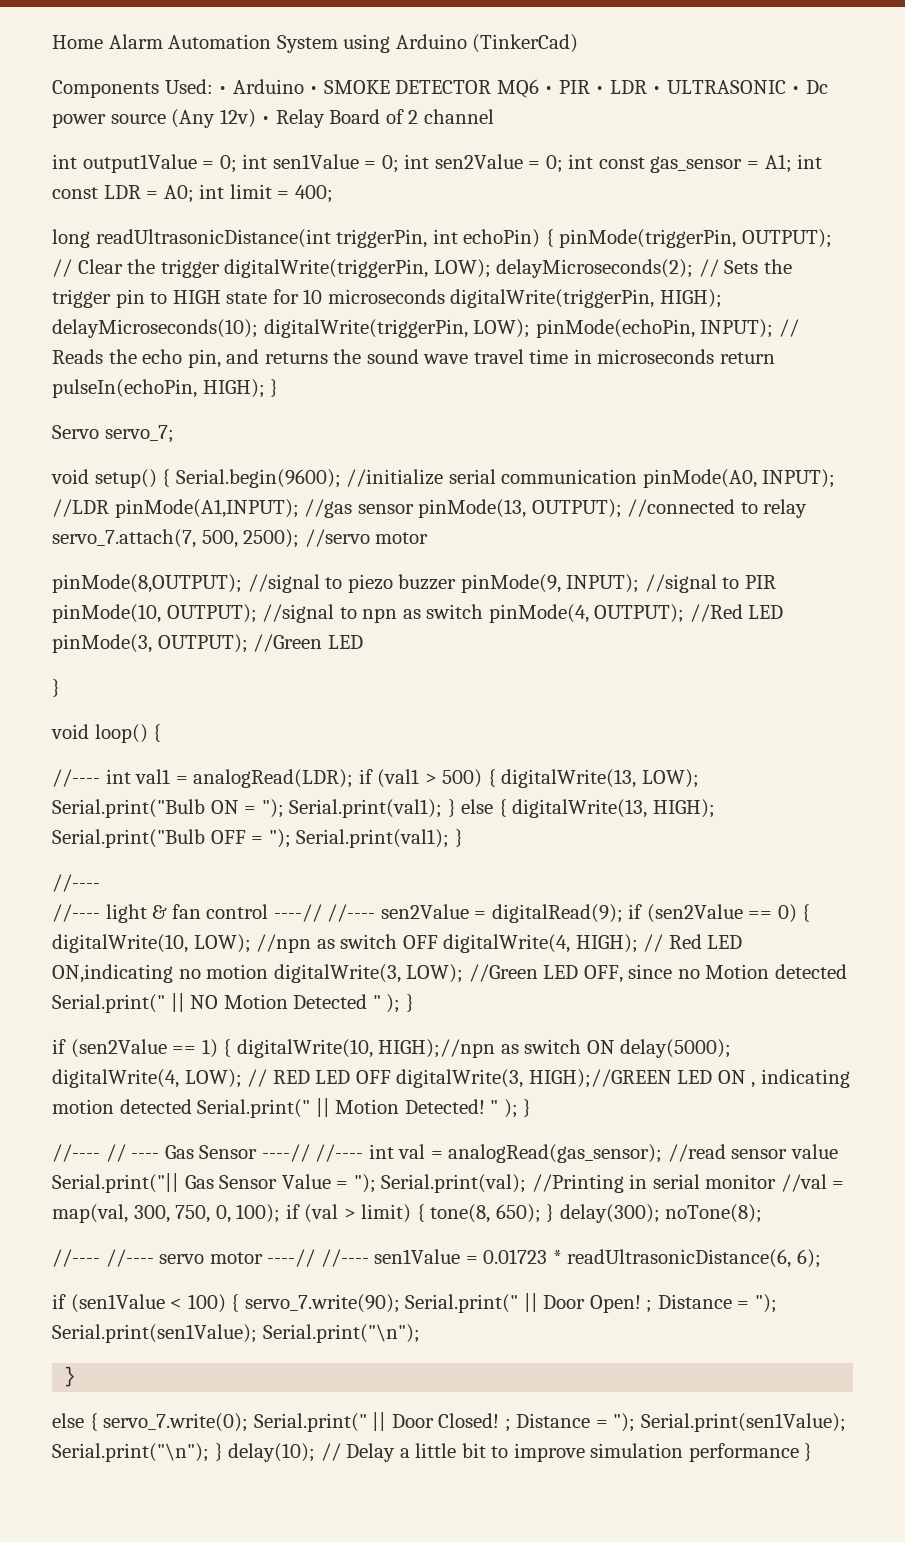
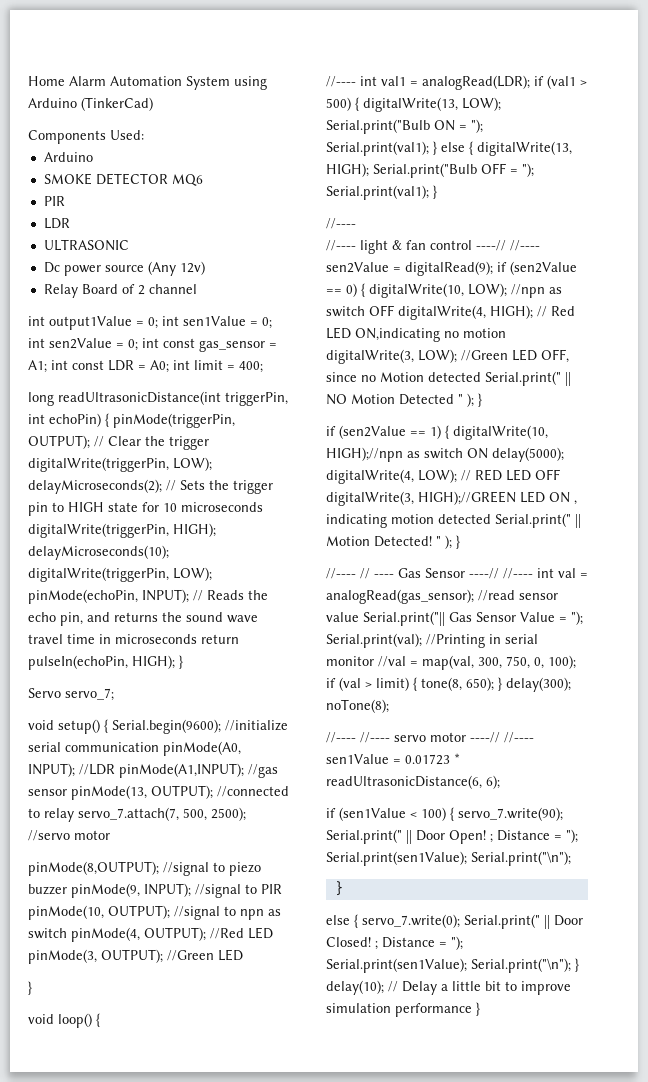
[218,79,319,94] • Arduino • -> [43,152,93,162] // Arduino //
[544,80,662,94] • PIR • LDR • -> [43,196,65,206] [43,218,70,229] // PIR // LDR //
[791,86,801,94] • -> (129, 245) //
[261,116,271,124] • -> (205, 268) //

